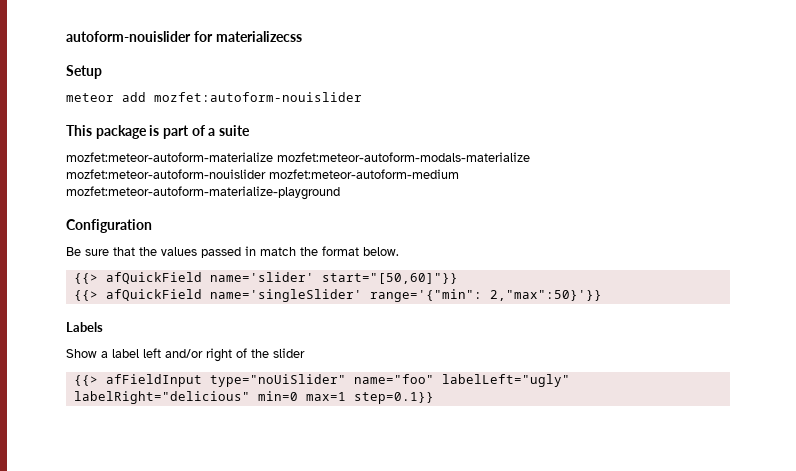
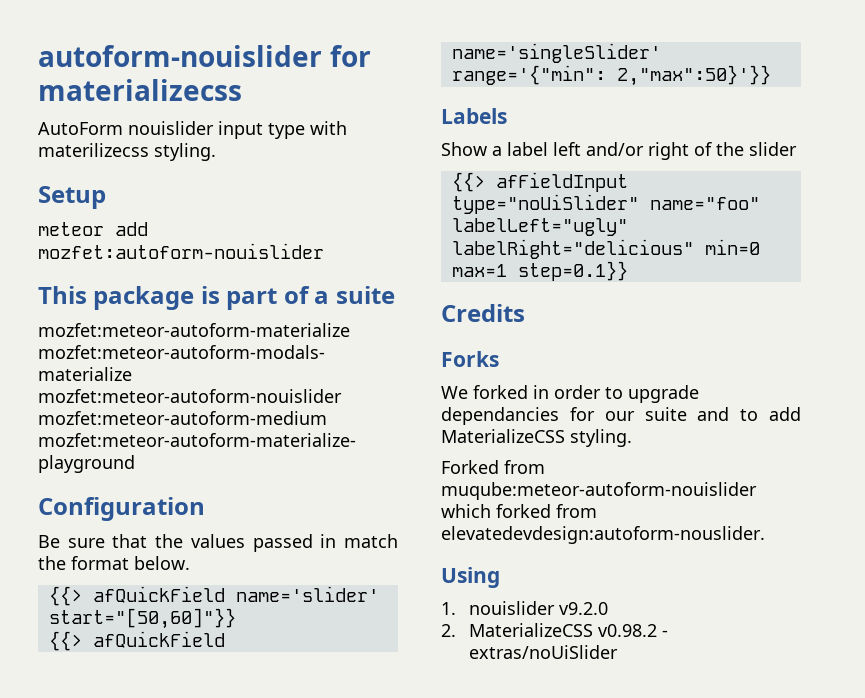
(302, 36) none -> [38,121,347,139] [38,143,216,161] // AutoForm nouislider input type with materilizecss styling.
(434, 398) none -> [441,304,525,322] [441,351,499,367] [441,385,699,403] [441,407,801,425] [441,429,632,447] [441,460,545,474] [441,482,757,500] [441,504,597,518] [441,526,765,544] [441,567,500,588] [441,601,609,615] [441,623,669,637] [469,645,619,659] // Credits // Forks // We forked in order to upgrade dependancies for our suite and to add MaterializeCSS styling. // Forked from muqube:meteor-autoform-nouislider which forked from elevatedevdesign:autoform-nouslider. // Using // 1. nouislider v9.2.0 // 2. MaterializeCSS v0.98.2 - extras/noUiSlider

